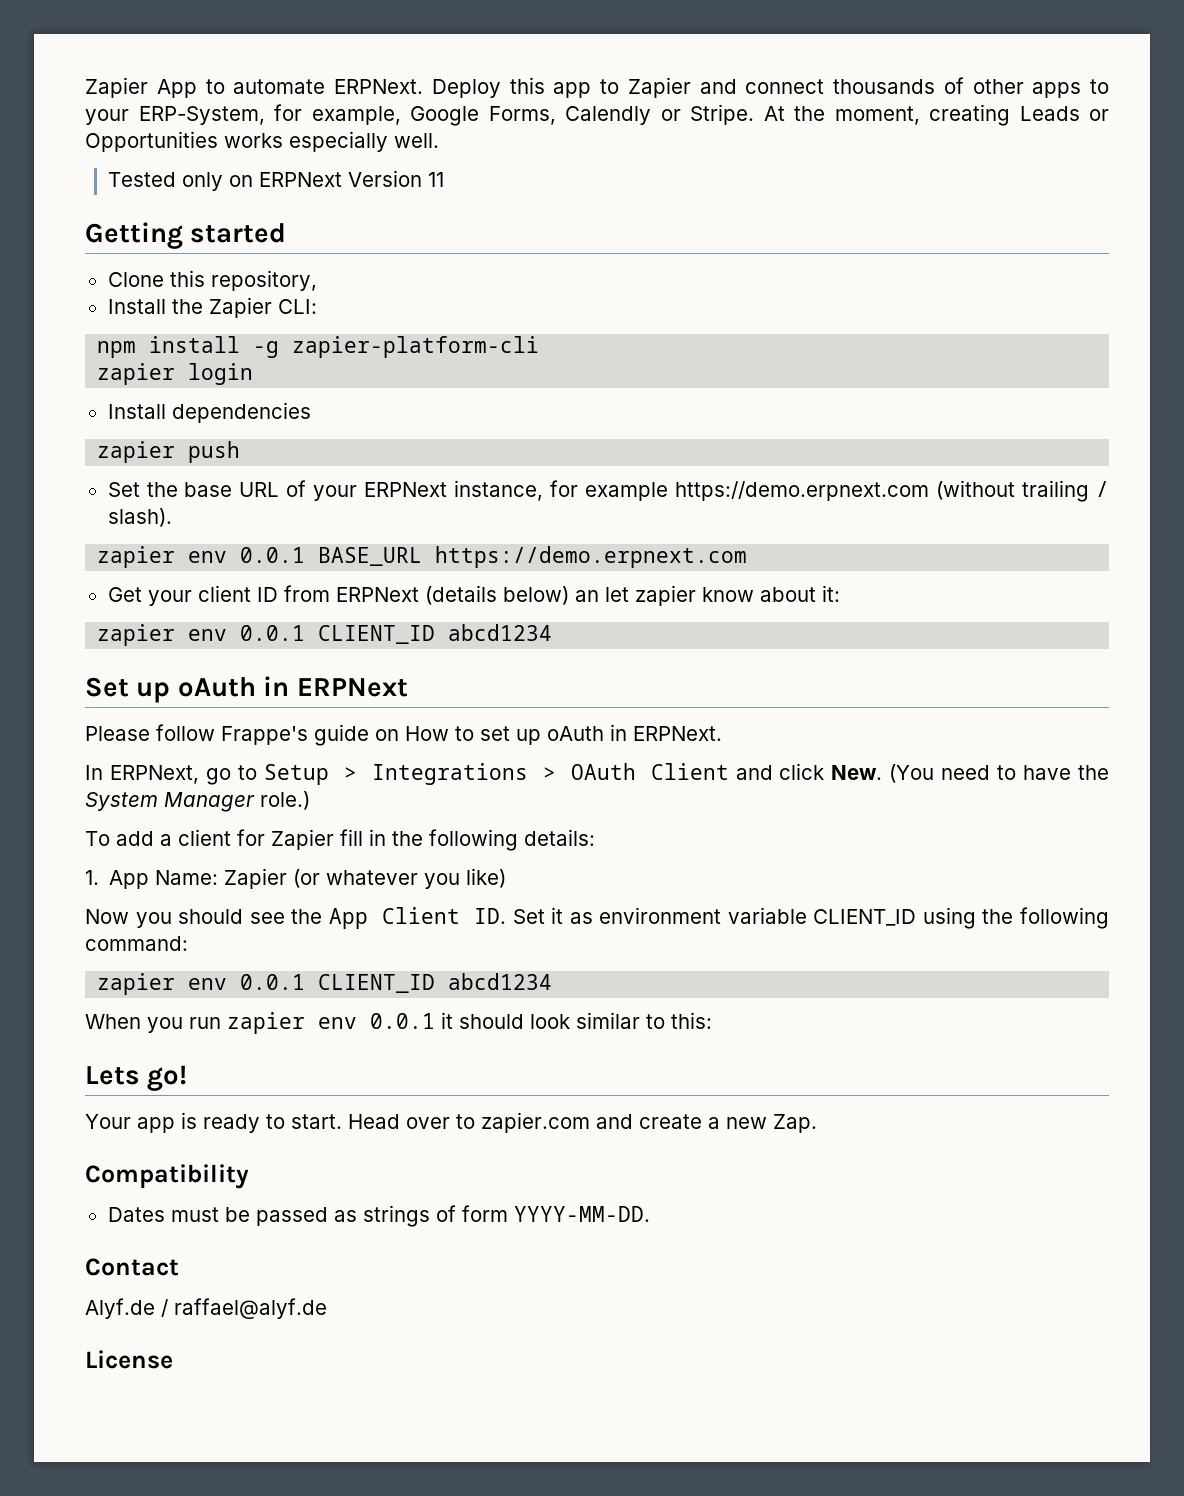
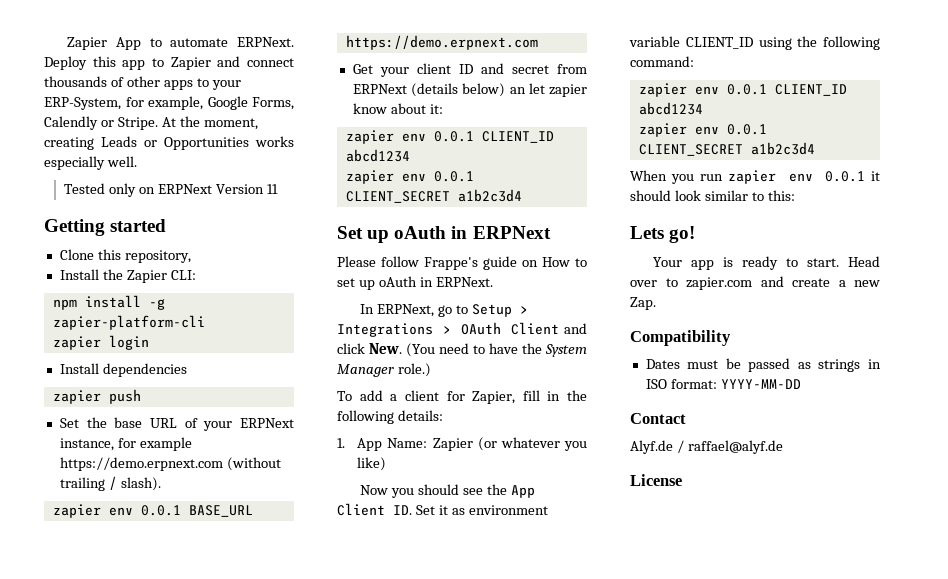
(278, 594) none -> [480,63,549,74] and secret
(553, 632) none -> [345,170,474,184] [345,189,522,203] // zapier env 0.0.1 CLIENT_SECRET a1b2c3d4
[271,829,334,850] Zapier -> [472,391,516,404] Zapier,
(553, 981) none -> [638,123,767,137] [638,142,815,156] // zapier env 0.0.1 CLIENT_SECRET a1b2c3d4
[435,1205,650,1222] of form YYYY-MM-DD. -> [868,359,881,369] [645,379,801,389] in ISO format: YYYY-MM-DD

